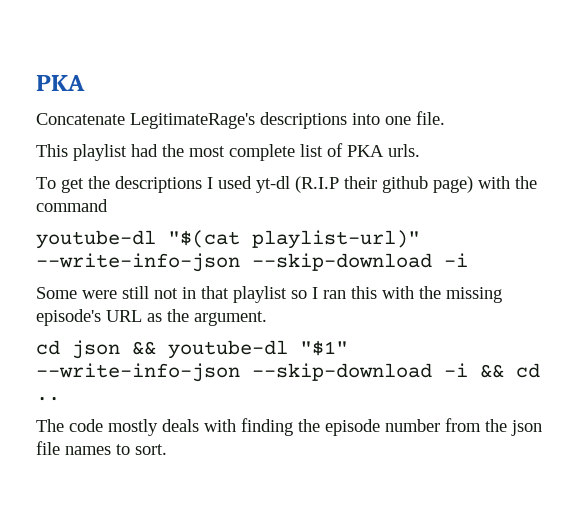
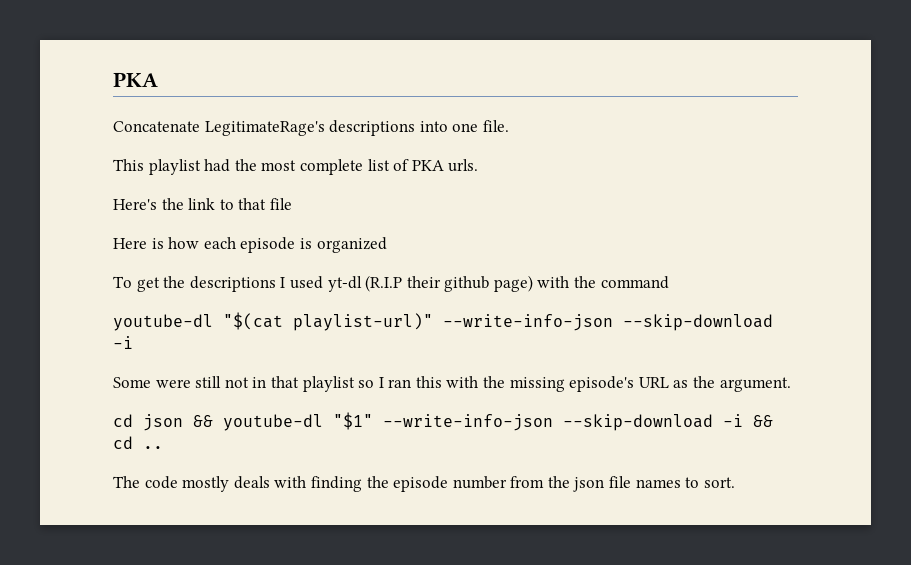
(420, 150) none -> [113,198,292,210] [113,237,387,253] // Here's the link to that file // Here is how each episode is organized

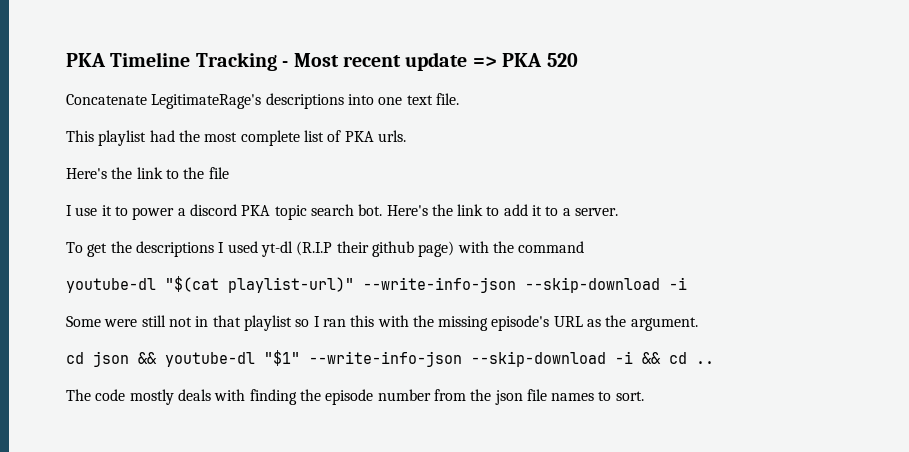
[113,72,158,87] PKA -> [66,52,578,71] PKA Timeline Tracking - Most recent update => PKA 520
(479, 127) none -> [406,95,433,105] text
[238,198,267,210] that -> [183,167,205,179] the
[113,237,387,253] Here is how each episode is organized -> [66,204,619,220] I use it to power a discord PKA topic search bot. Here's the link to add it to a server.

